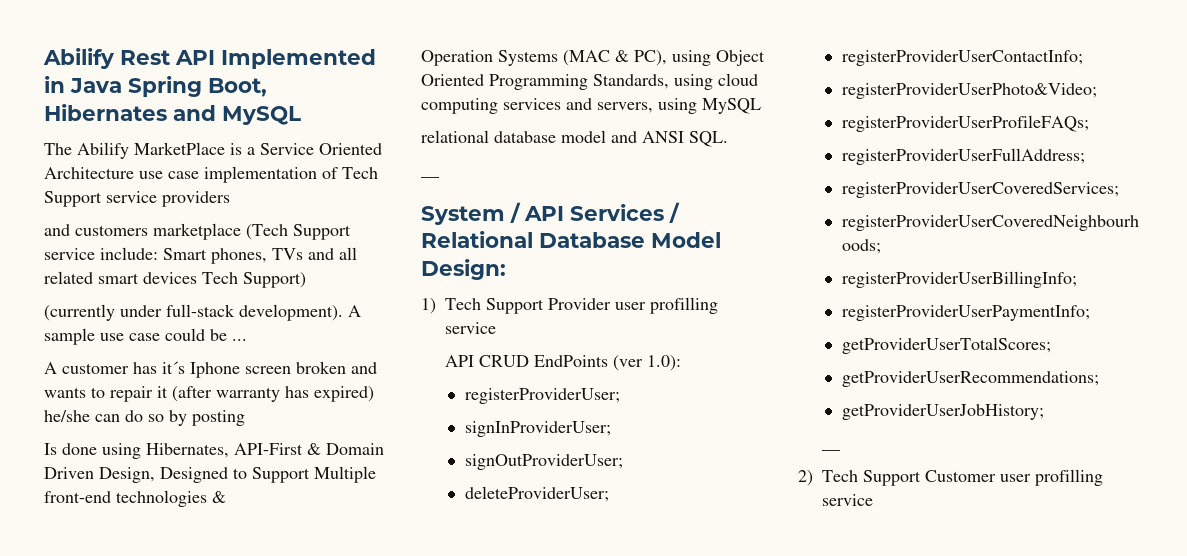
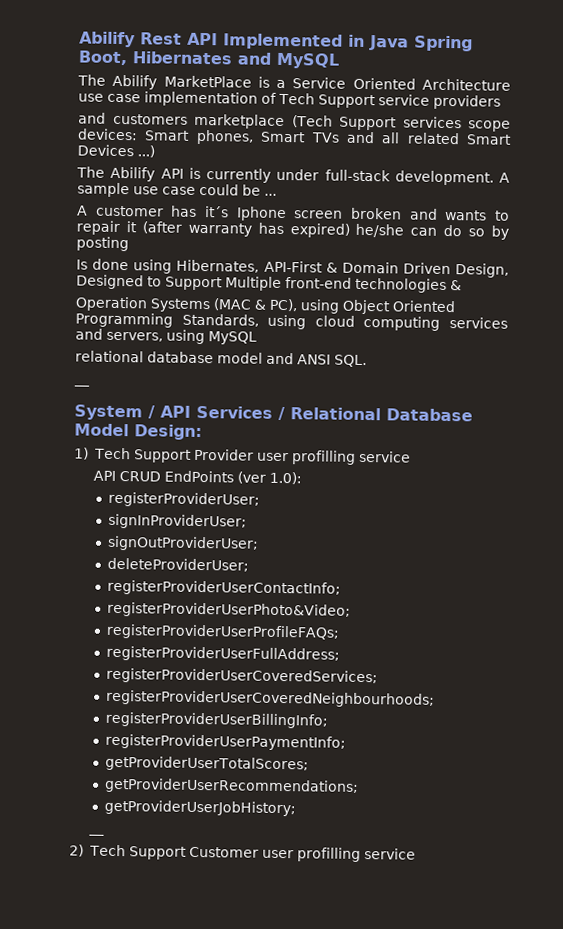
[44,247,158,260] service include: -> [402,116,511,132] [77,128,138,141] services scope devices:
(267, 256) none -> [260,131,307,143] Smart
[98,272,306,288] [44,304,115,321] smart devices Tech Support) // (currently -> [466,134,512,145] [77,144,155,158] [76,166,271,183] Smart Devices ...) // The Abilify API is currently
[239,304,343,321] development). -> [394,170,494,186] development.

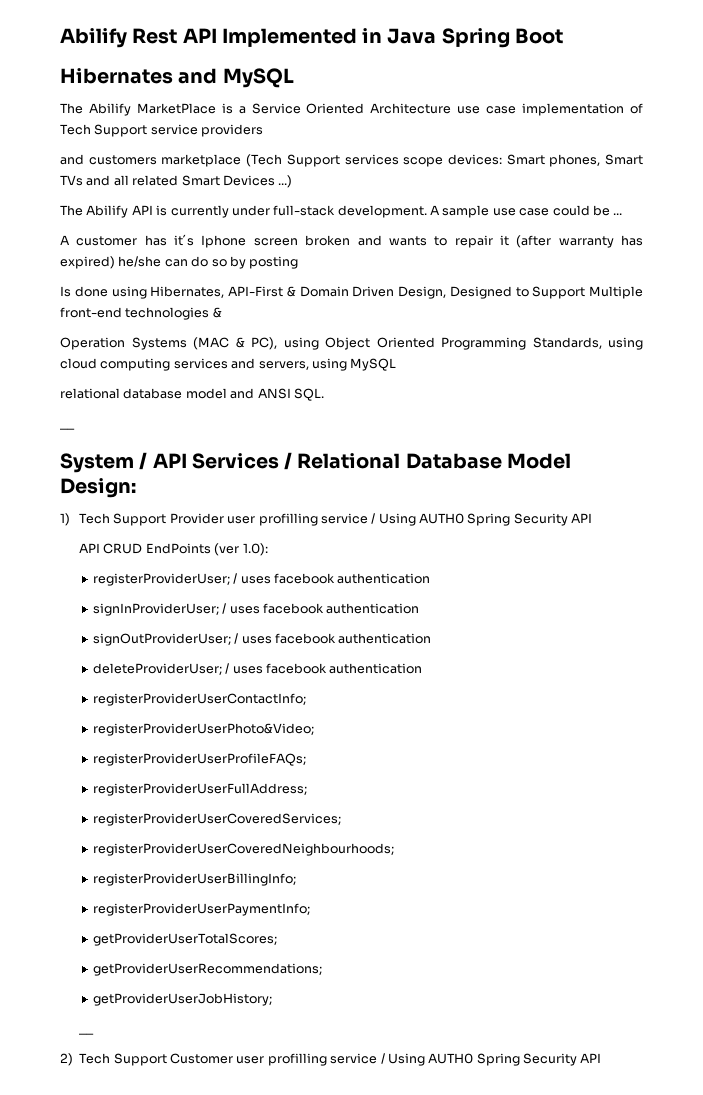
[78,50,128,66] Boot, -> [514,28,563,44] Boot //
(411, 456) none -> [371,513,593,526] / Using AUTH0 Spring Security API
[108,513,248,530] [107,535,260,552] [107,557,250,572] // signInProviderUser; // signOutProviderUser; // deleteProviderUser; -> [233,573,431,584] [92,603,420,616] [92,633,432,646] [92,663,423,675] / uses facebook authentication // signInProviderUser; / uses facebook authentication // signOutProviderUser; / uses facebook authentication // deleteProviderUser; / uses facebook authentication
(416, 854) none -> [380,1053,602,1066] / Using AUTH0 Spring Security API

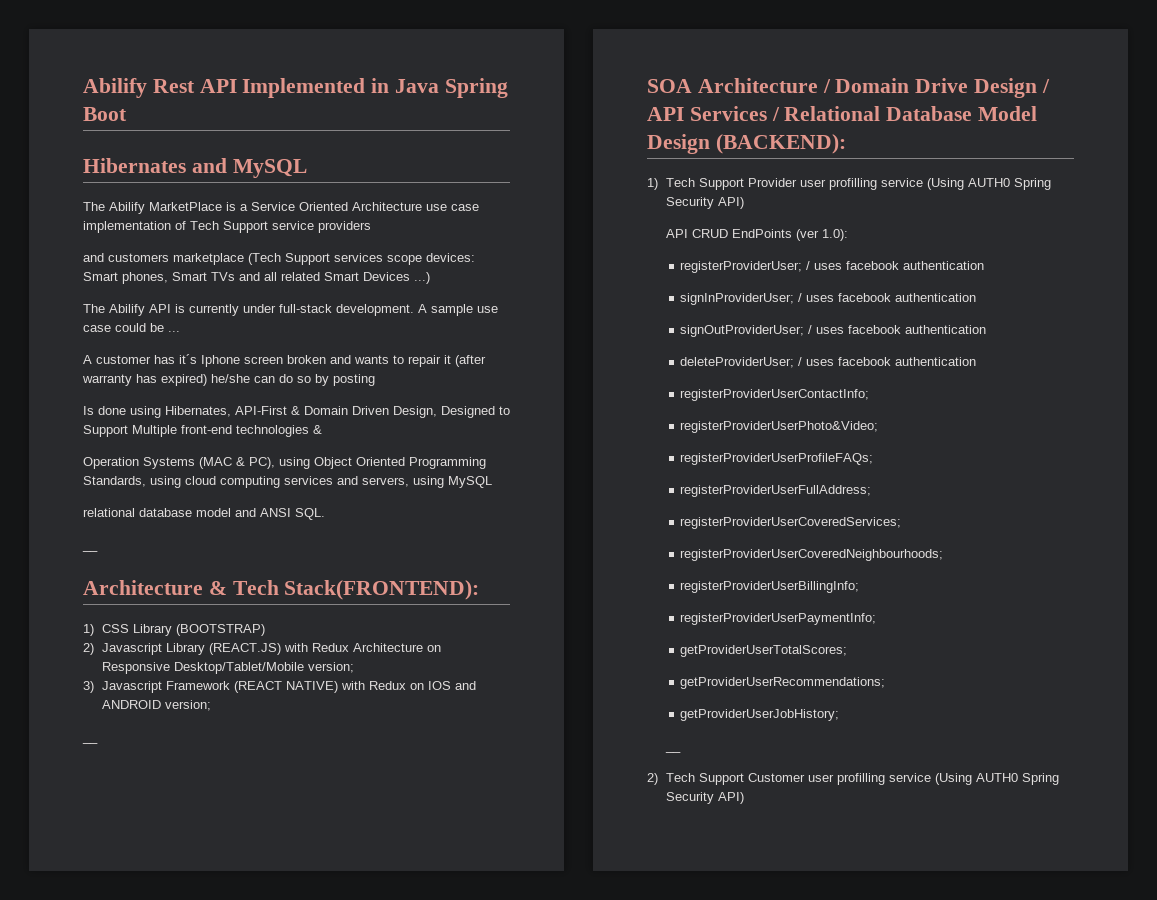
[60,453,134,473] System -> [83,580,480,600] [83,624,266,636] [83,643,442,655] [102,662,355,674] [83,681,477,693] [102,700,212,711] [82,741,98,744] [647,78,1038,98] Architecture & Tech Stack(FRONTEND): // 1) CSS Library (BOOTSTRAP) // 2) Javascript Library (REACT.JS) with Redux Architecture on Responsive Desktop/Tablet/Mobile version; // 3) Javascript Framework (REACT NATIVE) with Redux on IOS and ANDROID version; // __ // SOA Architecture / Domain Drive Design
[60,478,136,498] Design: -> [647,134,846,154] Design (BACKEND):
[371,513,593,526] / Using AUTH0 Spring Security API -> [927,178,1052,190] [666,197,745,209] (Using AUTH0 Spring Security API)
[380,1053,602,1066] / Using AUTH0 Spring Security API -> [935,773,1060,785] [666,792,745,804] (Using AUTH0 Spring Security API)

